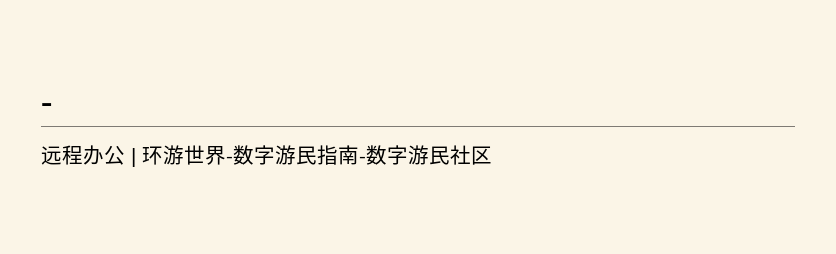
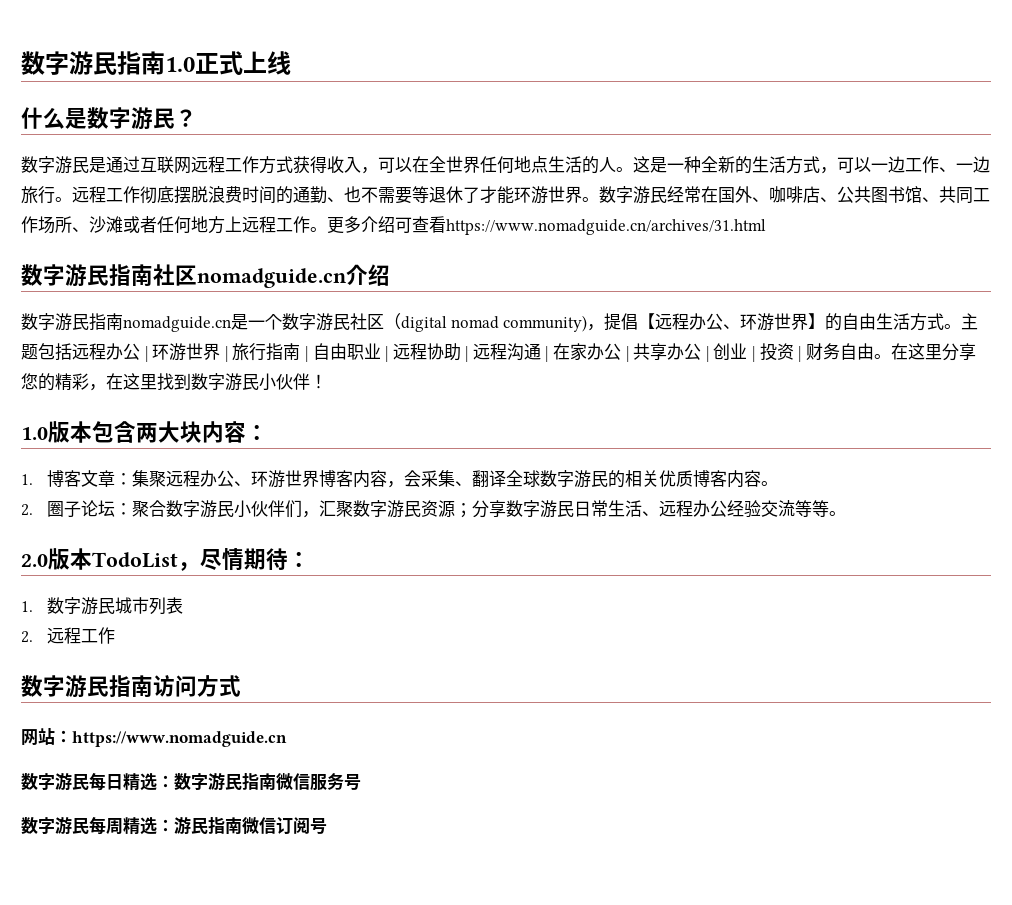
[41,103,52,113] - // -> [21,51,291,75] [21,107,197,130] [21,156,990,174] [21,186,990,204] [21,216,766,235] [21,264,390,288] [21,313,979,332] [21,343,72,360] 数字游民指南1.0正式上线 // 什么是数字游民？ // 数字游民是通过互联网远程工作方式获得收入，可以在全世界任何地点生活的人。这是一种全新的生活方式，可以一边工作、一边旅行。远程工作彻底摆脱浪费时间的通勤、也不需要等退休了才能环游世界。数字游民经常在国外、咖啡店、公共图书馆、共同工作场所、沙滩或者任何地方上远程工作。更多介绍可查看https://www.nomadguide.cn/archives/31.html // 数字游民指南社区nomadguide.cn介绍 // 数字游民指南nomadguide.cn是一个数字游民社区（digital nomad community)，提倡【远程办公、环游世界】的自由生活方式。主题包括
[226,145,492,165] -数字游民指南-数字游民社区 -> [224,343,976,362] [21,373,327,391] [21,421,268,443] [21,470,779,488] [21,500,847,518] [21,548,310,571] [21,597,184,615] [21,627,116,644] [21,675,241,698] [21,728,287,747] [21,772,361,791] [21,816,327,835] | 旅行指南 | 自由职业 | 远程协助 | 远程沟通 | 在家办公 | 共享办公 | 创业 | 投资 | 财务自由。在这里分享您的精彩，在这里找到数字游民小伙伴！ // 1.0版本包含两大块内容： // 1.博客文章：集聚远程办公、环游世界博客内容，会采集、翻译全球数字游民的相关优质博客内容。 // 2.圈子论坛：聚合数字游民小伙伴们，汇聚数字游民资源；分享数字游民日常生活、远程办公经验交流等等。 // 2.0版本TodoList，尽情期待： // 1.数字游民城市列表 // 2.远程工作 // 数字游民指南访问方式 // 网站：https://www.nomadguide.cn // 数字游民每日精选：数字游民指南微信服务号 // 数字游民每周精选：游民指南微信订阅号

